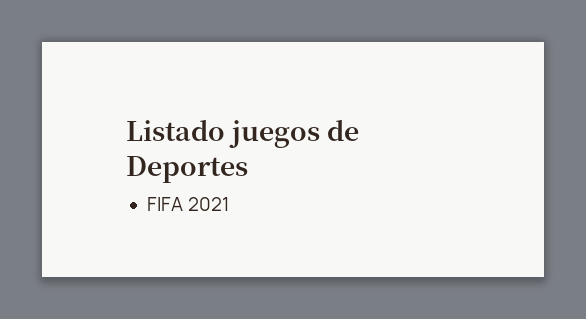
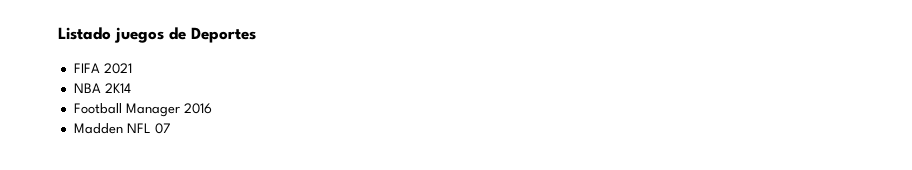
(230, 204) none -> [73,83,131,93] [73,103,212,117] [73,123,171,134] // NBA 2K14 // Football Manager 2016 // Madden NFL 07

